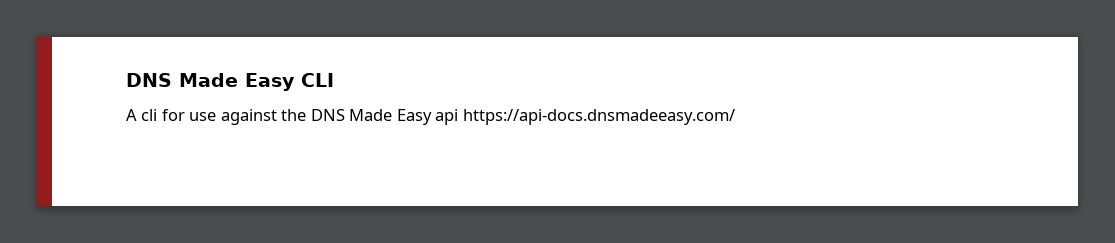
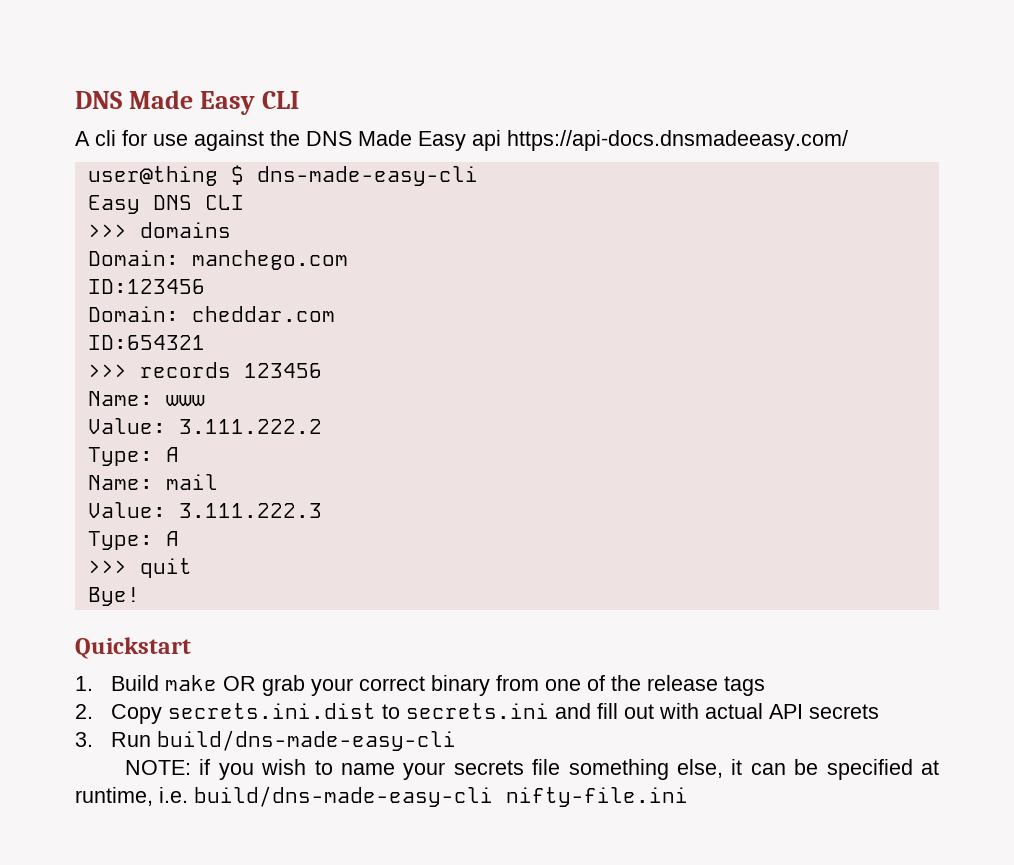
(735, 117) none -> [87,165,478,186] [87,195,244,214] [87,222,231,238] [87,250,348,270] [87,279,205,294] [87,306,335,322] [87,335,205,350] [87,362,322,378] [87,391,205,406] [87,418,322,434] [87,447,179,466] [87,474,218,490] [87,502,322,518] [87,531,179,550] [87,558,192,578] [87,587,140,606] [75,637,191,659] [75,675,766,696] [75,703,880,724] [75,730,457,751] [124,759,939,780] [75,786,688,807] // user@thing $ dns-made-easy-cli // Easy DNS CLI // >>> domains // Domain: manchego.com // ID:123456 // Domain: cheddar.com // ID:654321 // >>> records 123456 // Name: www // Value: 3.111.222.2 // Type: A // Name: mail // Value: 3.111.222.3 // Type: A // >>> quit // Bye! // Quickstart // 1. Build make OR grab your correct binary from one of the release tags // 2. Copy secrets.ini.dist to secrets.ini and fill out with actual API secrets // 3. Run build/dns-made-easy-cli // NOTE: if you wish to name your secrets file something else, it can be specified at runtime, i.e. build/dns-made-easy-cli nifty-file.ini

